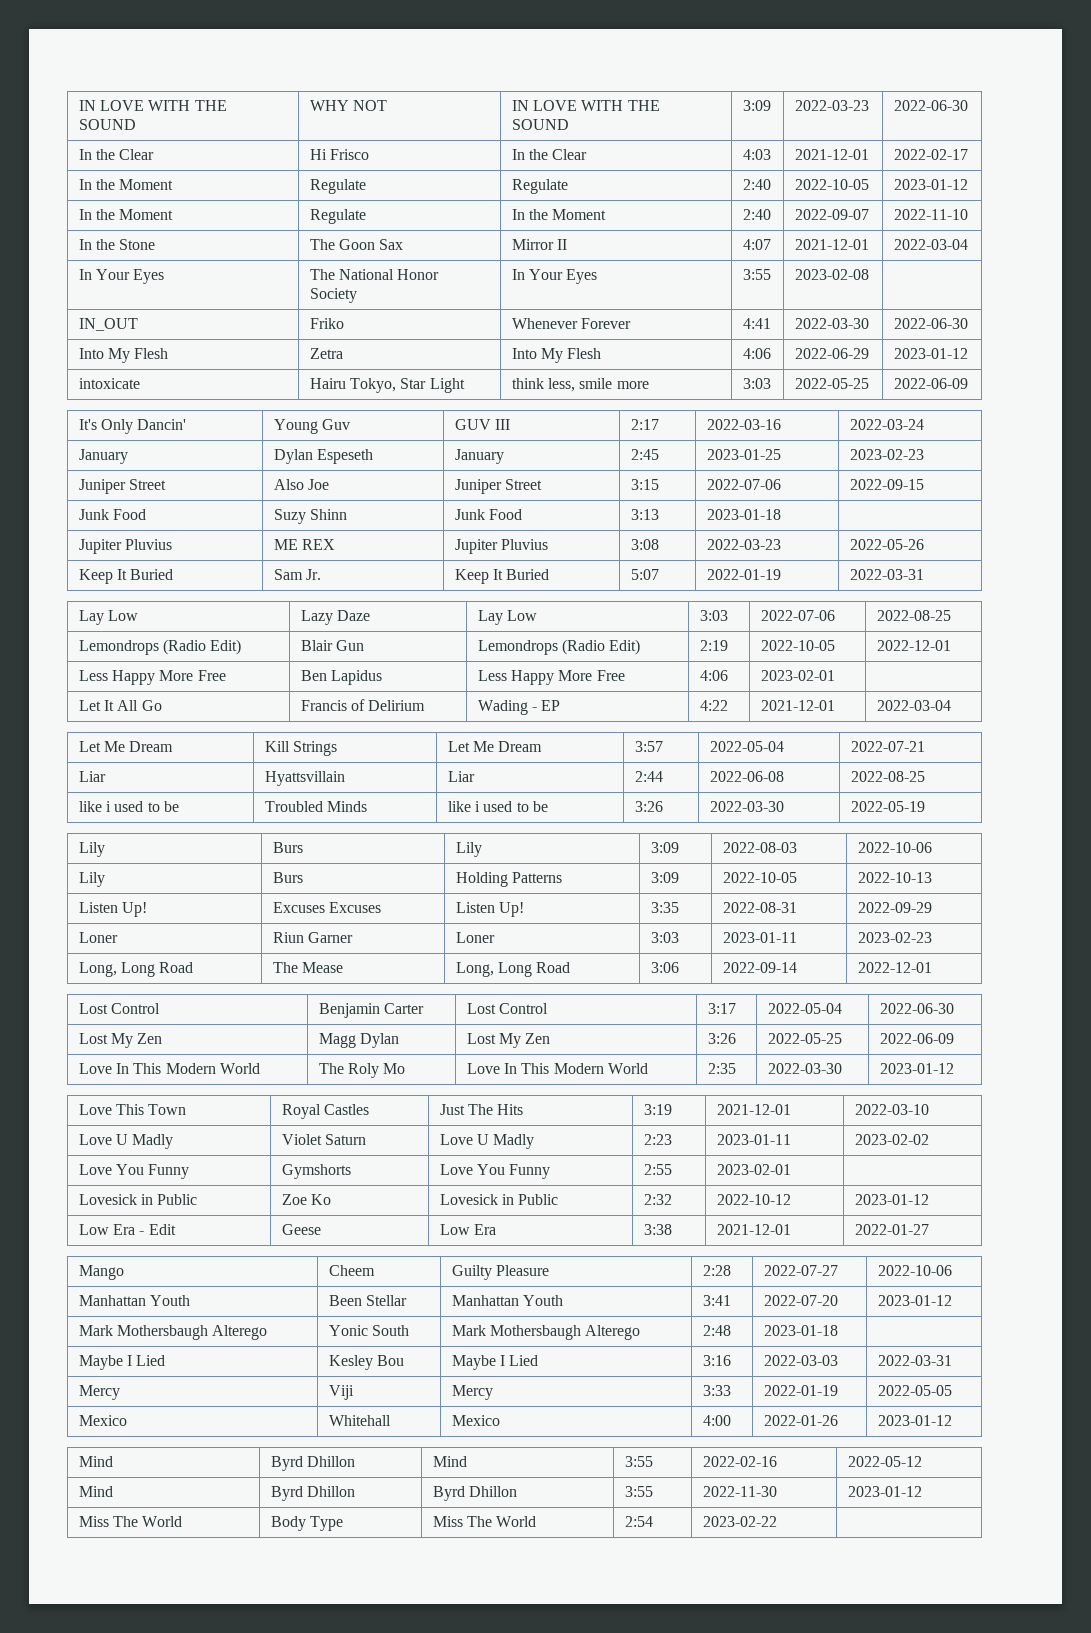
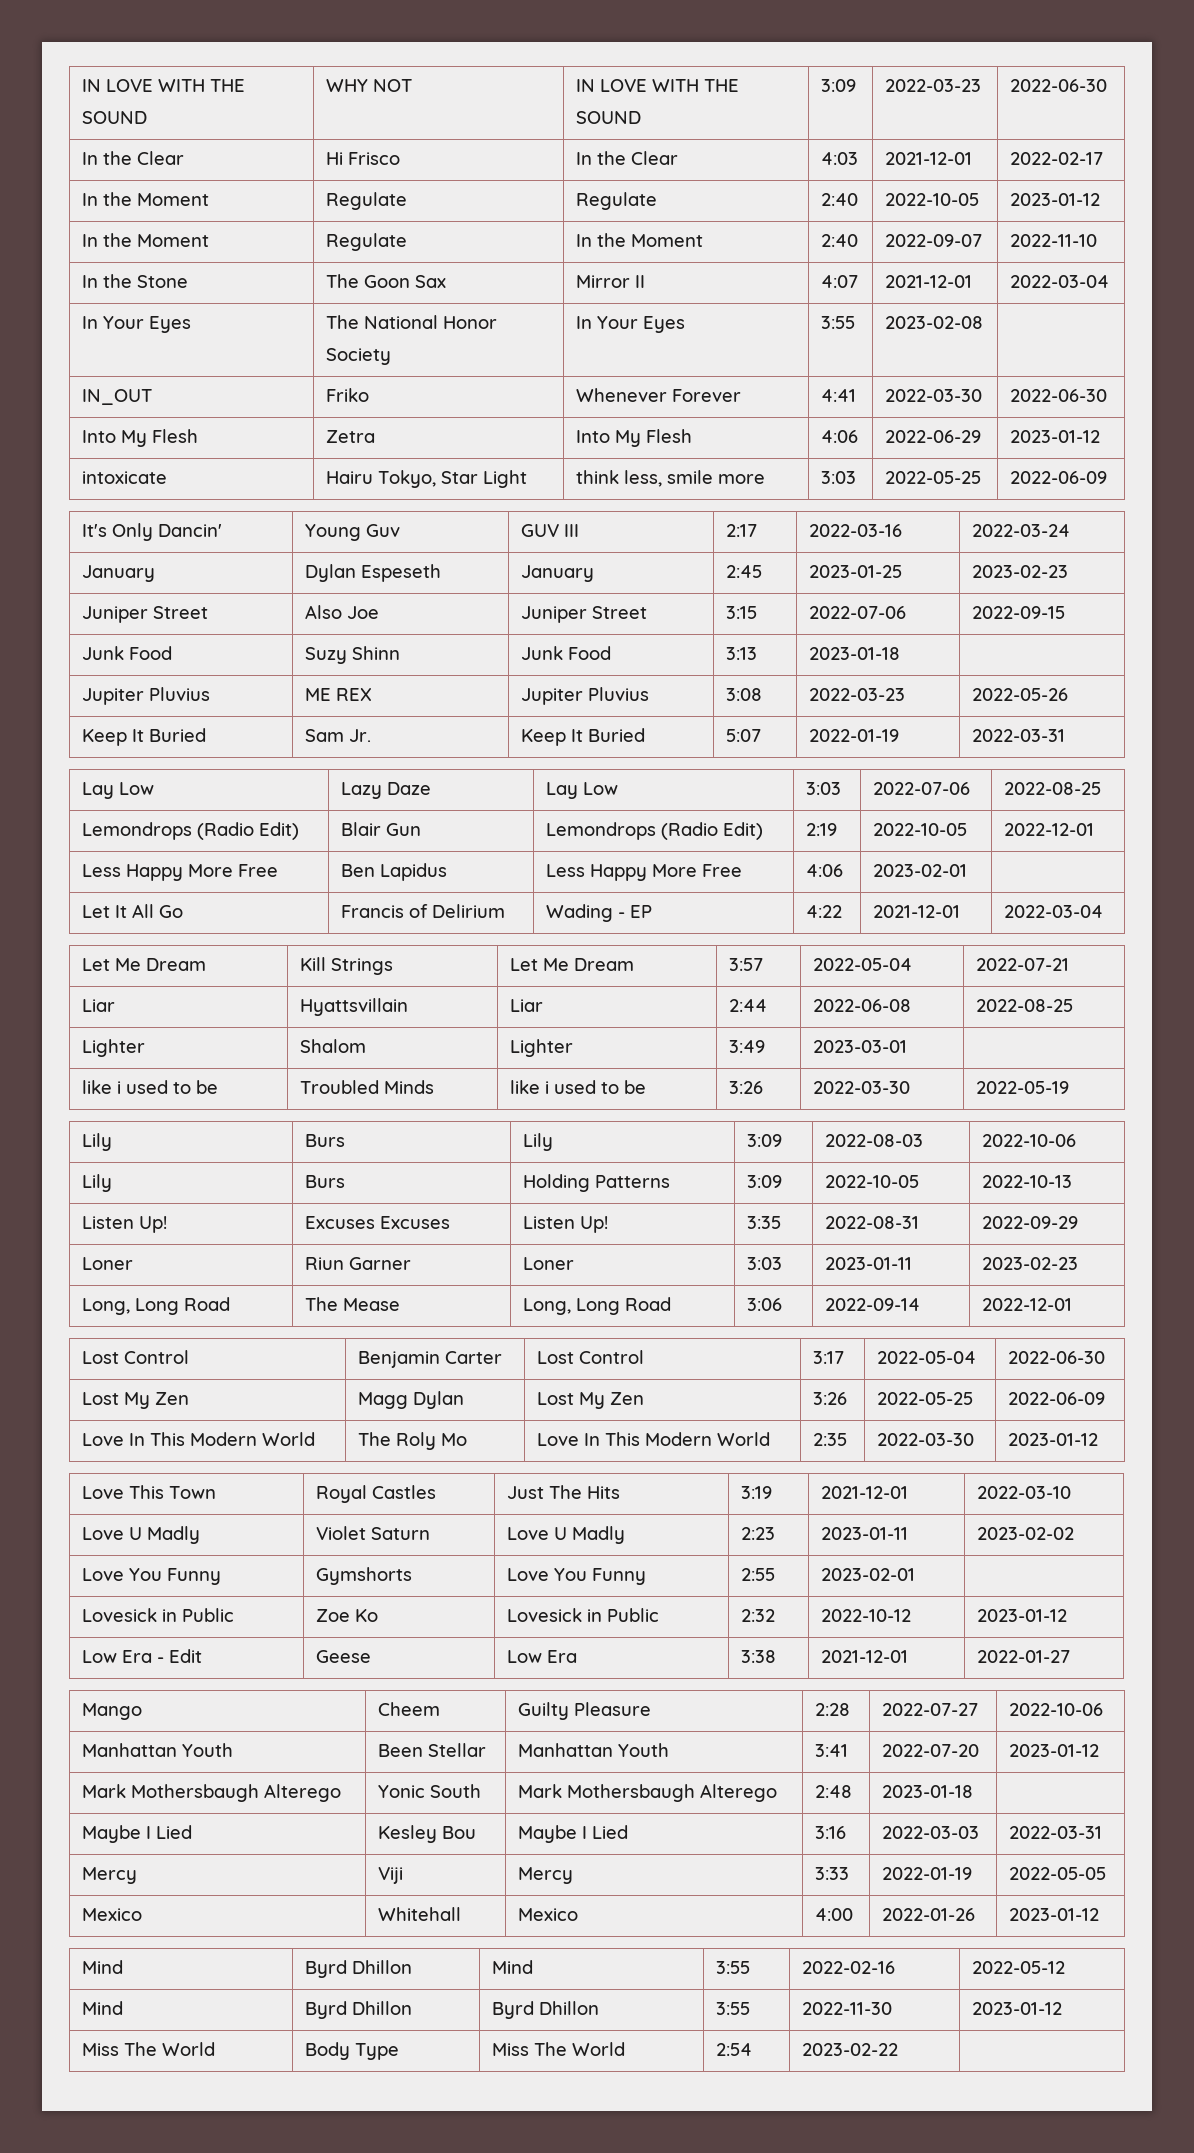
(925, 776) none -> [82,1039,146,1057] [300,1039,367,1053] [510,1039,574,1057] [729,1040,766,1053] [813,1040,908,1053] // Lighter | Shalom | Lighter | 3:49 | 2023-03-01 |

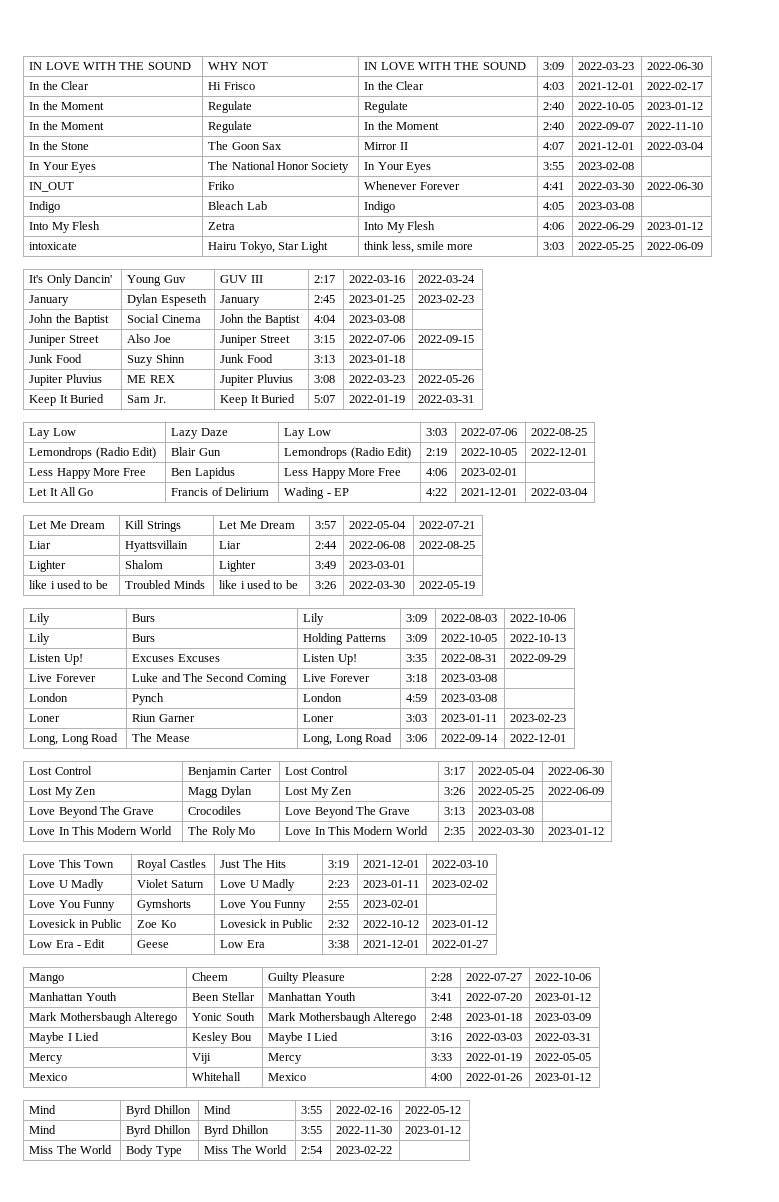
(1108, 395) none -> [29,201,61,213] [208,201,267,210] [364,201,396,213] [543,202,565,210] [578,202,635,210] // Indigo | Bleach Lab | Indigo | 4:05 | 2023-03-08 |
(1069, 571) none -> [29,314,110,326] [127,314,201,323] [220,314,301,326] [314,315,337,323] [349,315,406,323] // John the Baptist | Social Cinema | John the Baptist | 4:04 | 2023-03-08 |
(1079, 1222) none -> [29,674,96,682] [132,673,287,685] [303,674,370,682] [406,674,428,682] [441,674,498,682] [29,693,69,702] [132,693,165,705] [303,693,343,702] [406,694,428,702] [441,694,498,702] // Live Forever | Luke and The Second Coming | Live Forever | 3:18 | 2023-03-08 | // London | Pynch | London | 4:59 | 2023-03-08 |
(1106, 1398) none -> [29,806,155,818] [188,806,242,815] [285,806,411,818] [444,807,466,815] [478,807,535,815] // Love Beyond The Grave | Crocodiles | Love Beyond The Grave | 3:13 | 2023-03-08 |
(974, 1791) none -> [535,1013,592,1021] 2023-03-09

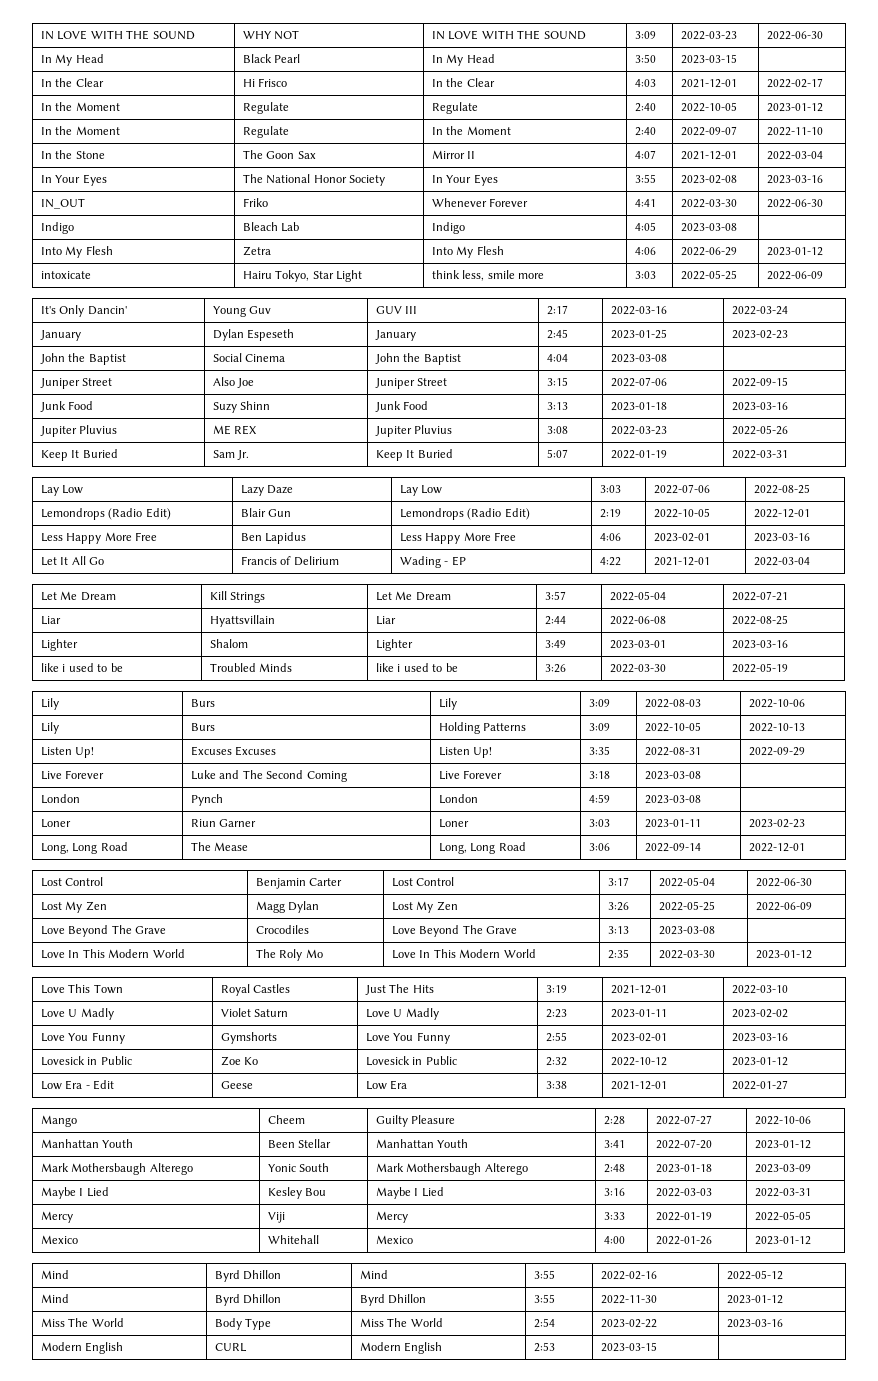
(704, 66) none -> [40,54,104,66] [242,54,301,63] [431,54,495,66] [634,54,656,63] [680,54,737,64] // In My Head | Black Pearl | In My Head | 3:50 | 2023-03-15 |
(635, 166) none -> [766,175,823,184] 2023-03-16
(406, 359) none -> [731,402,788,411] 2023-03-16
(518, 472) none -> [753,533,810,542] 2023-03-16
(406, 565) none -> [731,640,788,649] 2023-03-16
(420, 904) none -> [731,1033,788,1042] 2023-03-16
(393, 1150) none -> [726,1319,783,1328] [40,1342,124,1354] [214,1343,247,1352] [359,1342,443,1354] [533,1342,555,1352] [600,1342,657,1352] | 2023-03-16 // Modern English | CURL | Modern English | 2:53 | 2023-03-15

